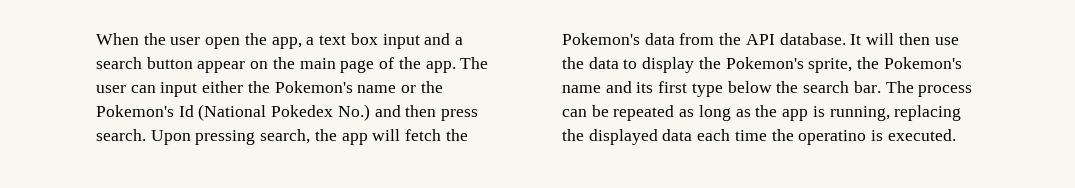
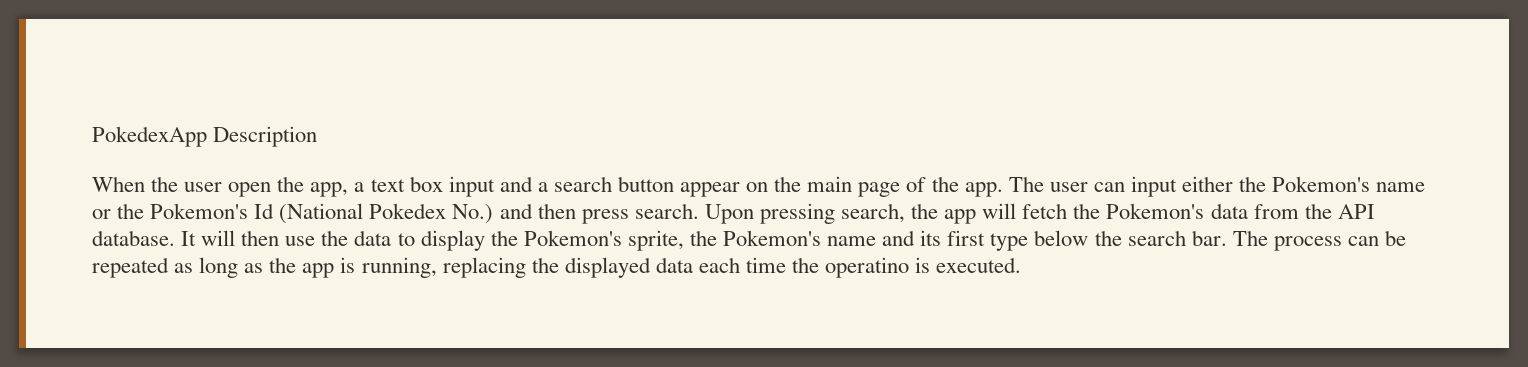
(96, 39) none -> [92,126,318,147] PokedexApp Description //

